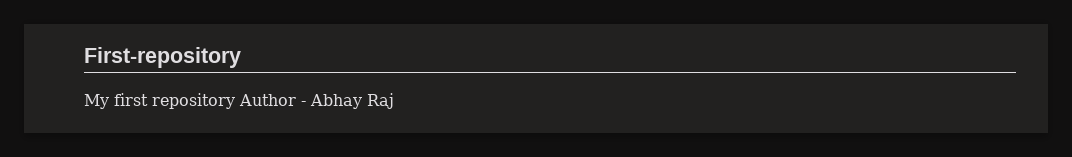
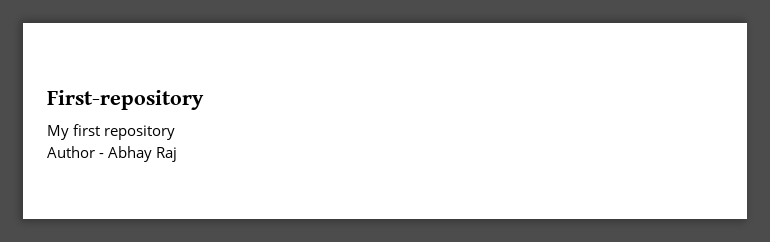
(235, 101) none -> (176, 132) //

